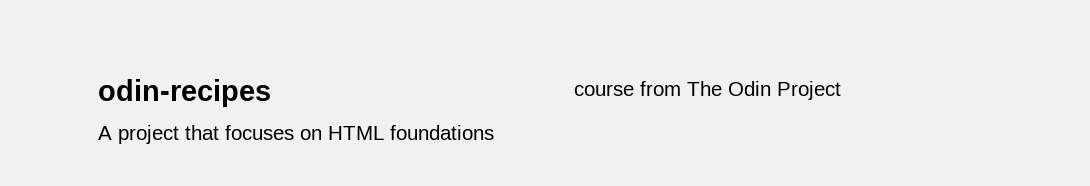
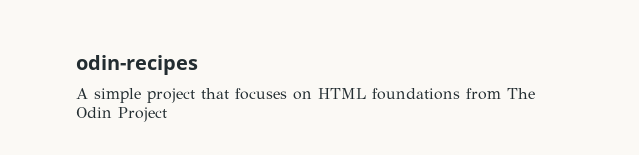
(112, 133) none -> [94,88,141,103] simple
[574,84,634,96] course -> (460, 94) none

